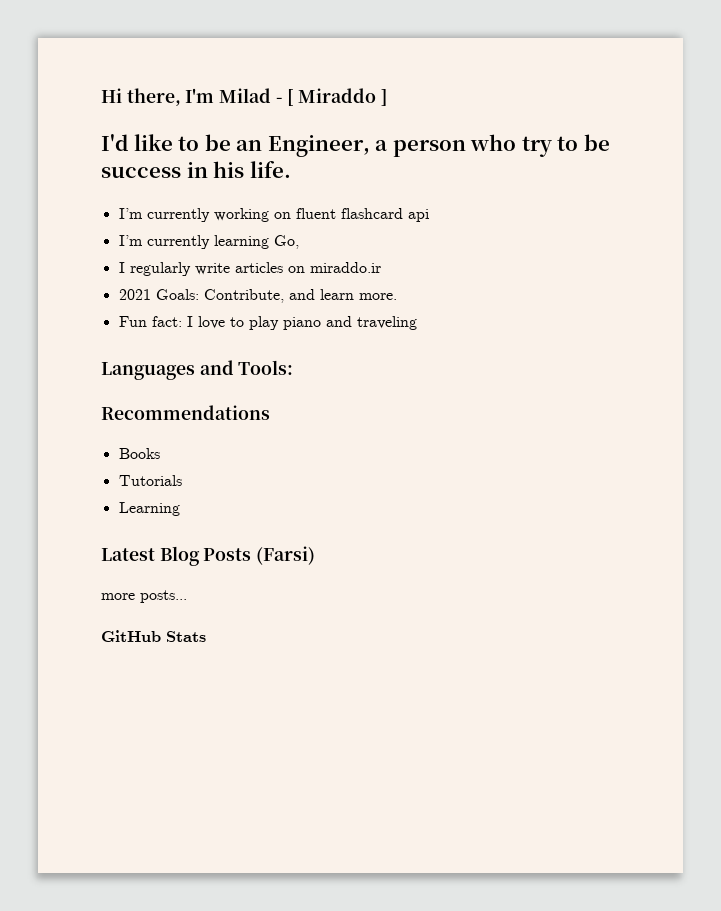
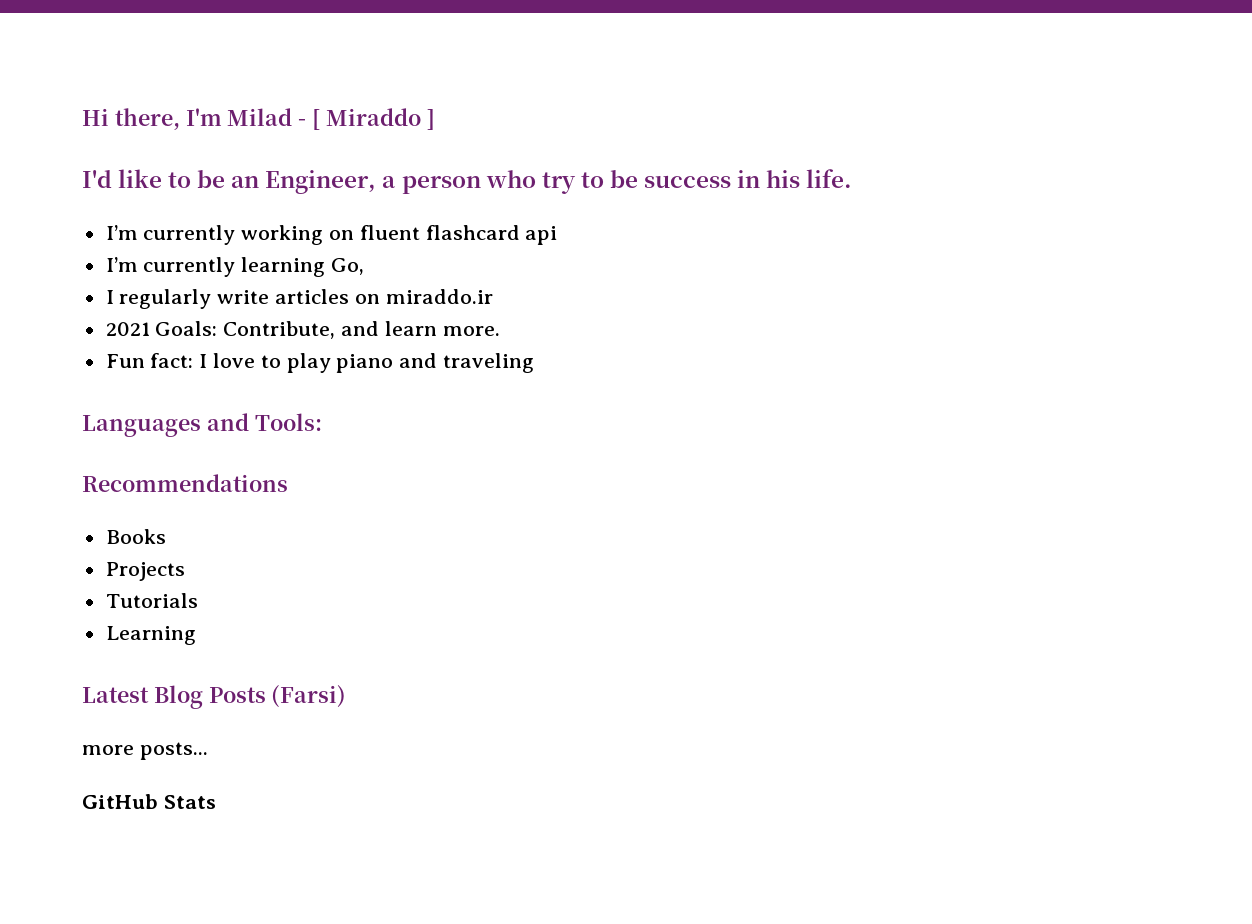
(160, 453) none -> [105,562,185,581] // Projects

